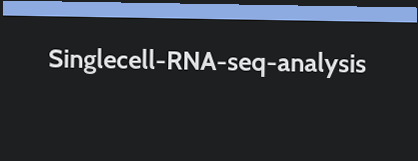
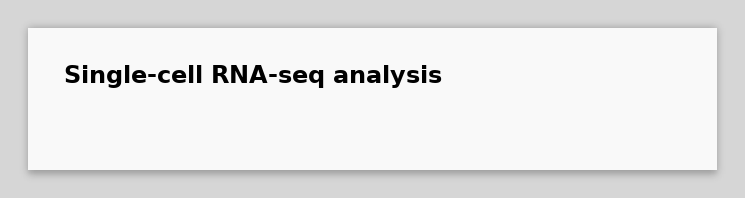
[48,47,367,79] Singlecell-RNA-seq-analysis -> [64,65,442,88] Single-cell RNA-seq analysis

